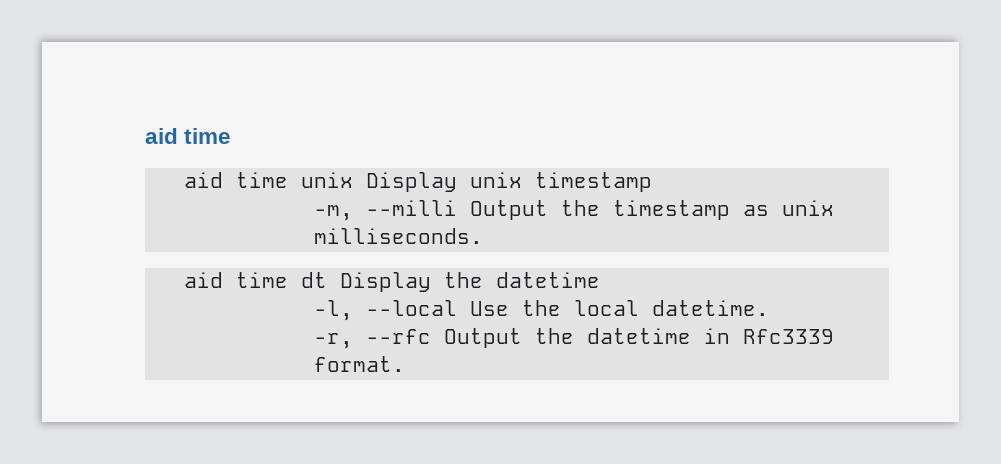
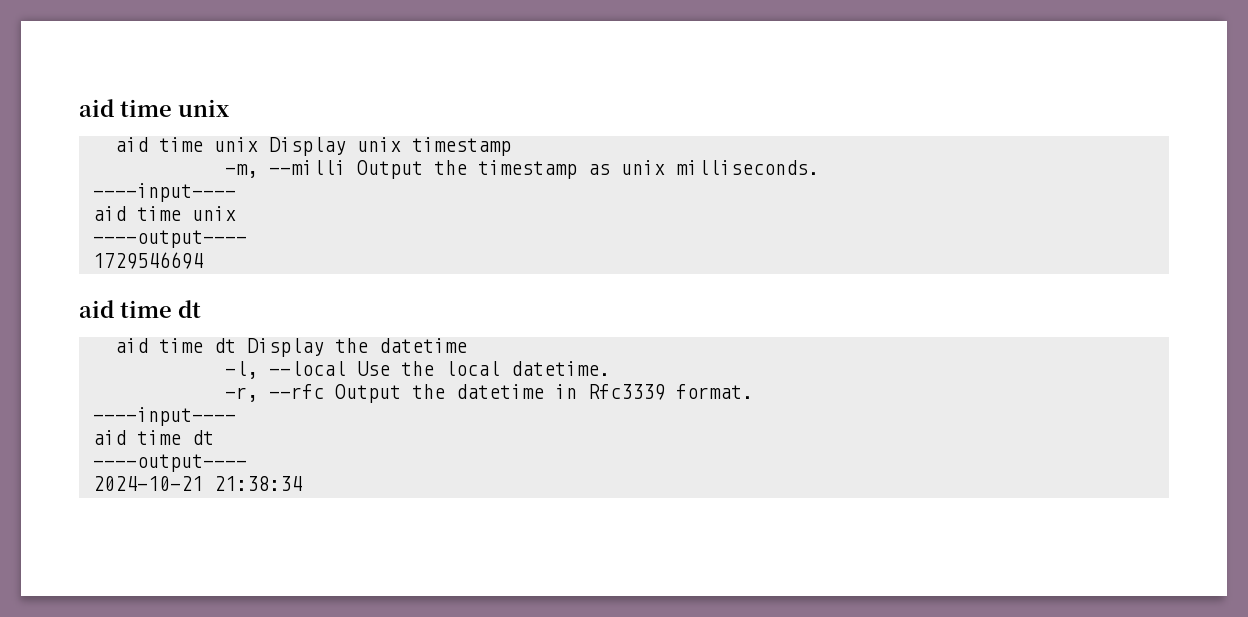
[145,128,232,144] aid time -> [79,99,229,117] aid time unix
(483, 236) none -> [92,183,236,202] [92,206,236,221] [92,230,247,248] [92,252,203,269] [79,300,201,318] // ----input---- // aid time unix // ----output---- // 1729546694 // aid time dt
(405, 364) none -> [92,407,236,426] [92,430,214,445] [92,454,247,472] [92,476,302,491] // ----input---- // aid time dt // ----output---- // 2024-10-21 21:38:34

